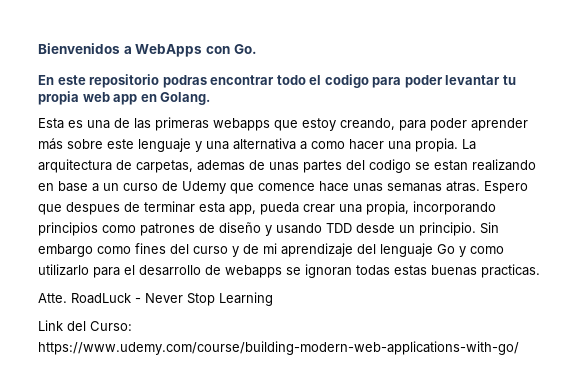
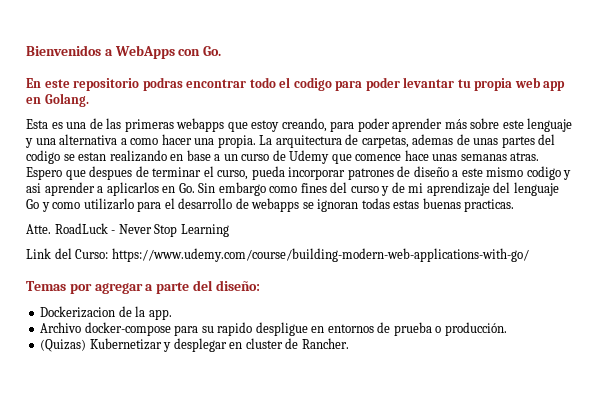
[199,201,496,215] [38,222,476,236] esta app, pueda crear una propia, incorporando principios como patrones de diseño y usando TDD desde un principio. -> [203,166,572,180] [26,182,195,196] el curso, pueda incorporar patrones de diseño a este mismo codigo y asi aprender a aplicarlos en Go.
(519, 348) none -> [26,280,260,294] [40,306,172,320] [40,322,507,336] [40,338,349,352] // Temas por agregar a parte del diseño: // Dockerizacion de la app. // Archivo docker-compose para su rapido despligue en entornos de prueba o producción. // (Quizas) Kubernetizar y desplegar en cluster de Rancher.

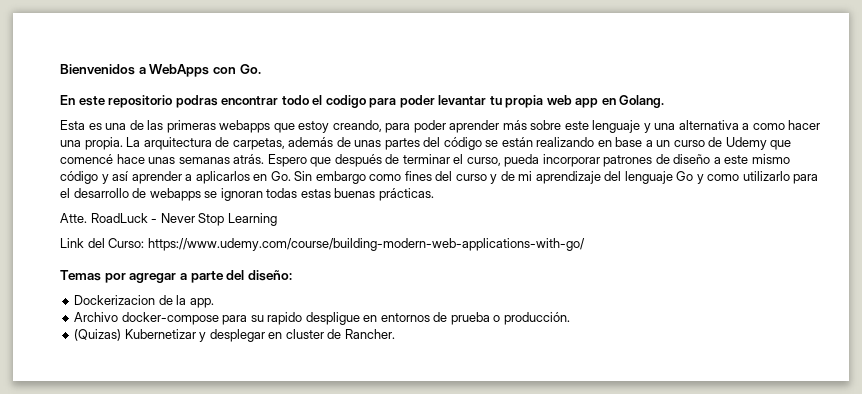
[412,134,454,145] ademas -> [288,137,334,147] además
[26,150,107,164] codigo se estan -> [443,137,533,150] código se están
[355,154,402,161] comence -> [60,154,113,164] comencé
[510,152,540,161] atras. -> [233,154,265,164] atrás.
[89,166,133,180] despues -> [334,154,382,167] después
[526,166,572,180] [26,183,41,193] codigo y asi -> [60,171,129,184] código y así
[464,199,515,212] practicas. -> [378,188,434,201] prácticas.

